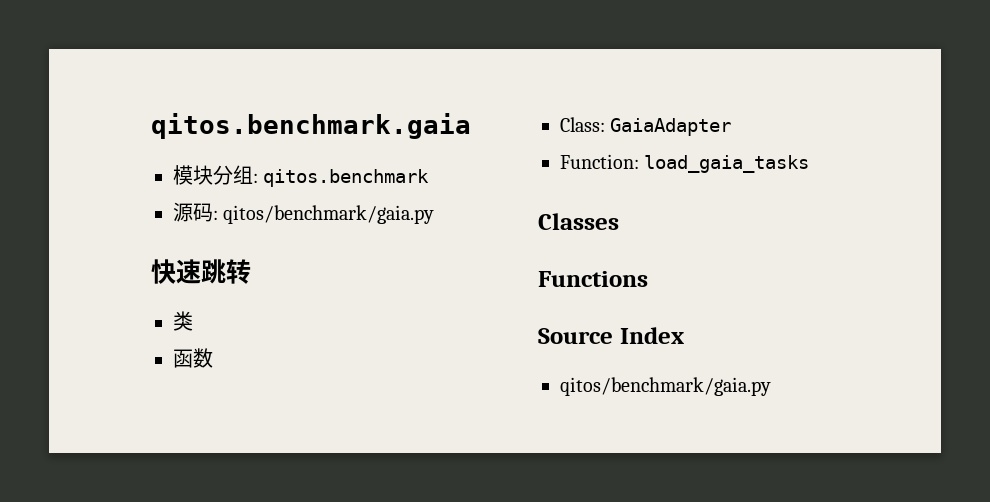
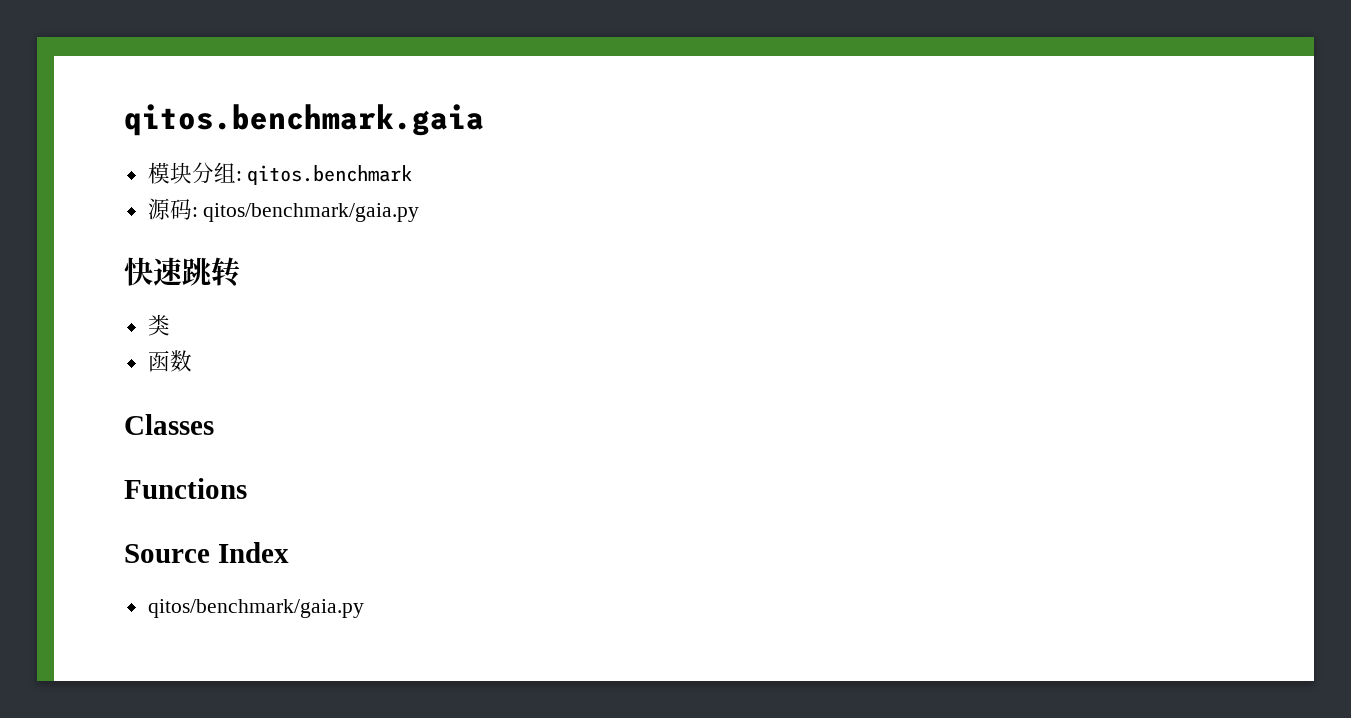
[560,117,732,136] [560,154,810,173] // Class: GaiaAdapter // Function: load_gaia_tasks -> (192, 361) none

